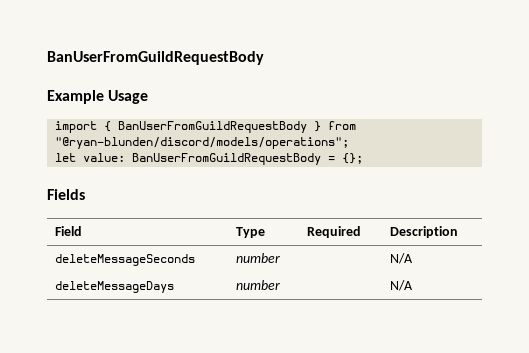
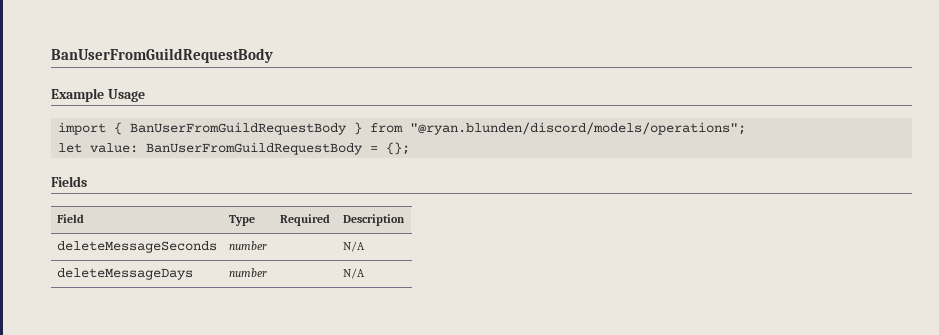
[55,137,350,149] "@ryan-blunden/discord/models/operations"; -> [410,122,747,135] "@ryan.blunden/discord/models/operations";

